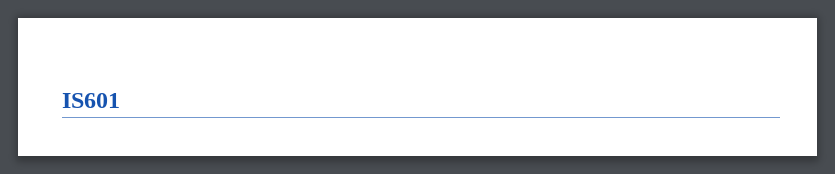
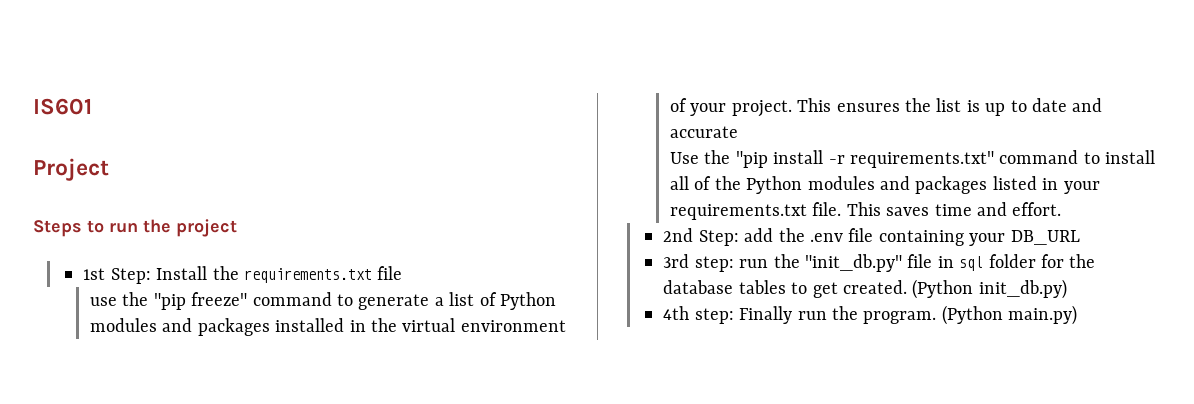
(120, 100) none -> [33,158,109,181] [33,219,237,237] [83,266,403,284] [89,292,556,310] [89,318,566,336] [669,98,1103,117] [669,126,738,138] [669,150,1156,168] [669,176,1100,194] [669,202,1062,220] [663,228,1080,246] [663,254,1096,272] [663,279,1067,299] [663,305,1078,325] // Project // Steps to run the project // 1st Step: Install the requirements.txt file // use the "pip freeze" command to generate a list of Python modules and packages installed in the virtual environment of your project. This ensures the list is up to date and accurate // Use the "pip install -r requirements.txt" command to install all of the Python modules and packages listed in your requirements.txt file. This saves time and effort. // 2nd Step: add the .env file containing your DB_URL // 3rd step: run the "init_db.py" file in sql folder for the database tables to get created. (Python init_db.py) // 4th step: Finally run the program. (Python main.py)

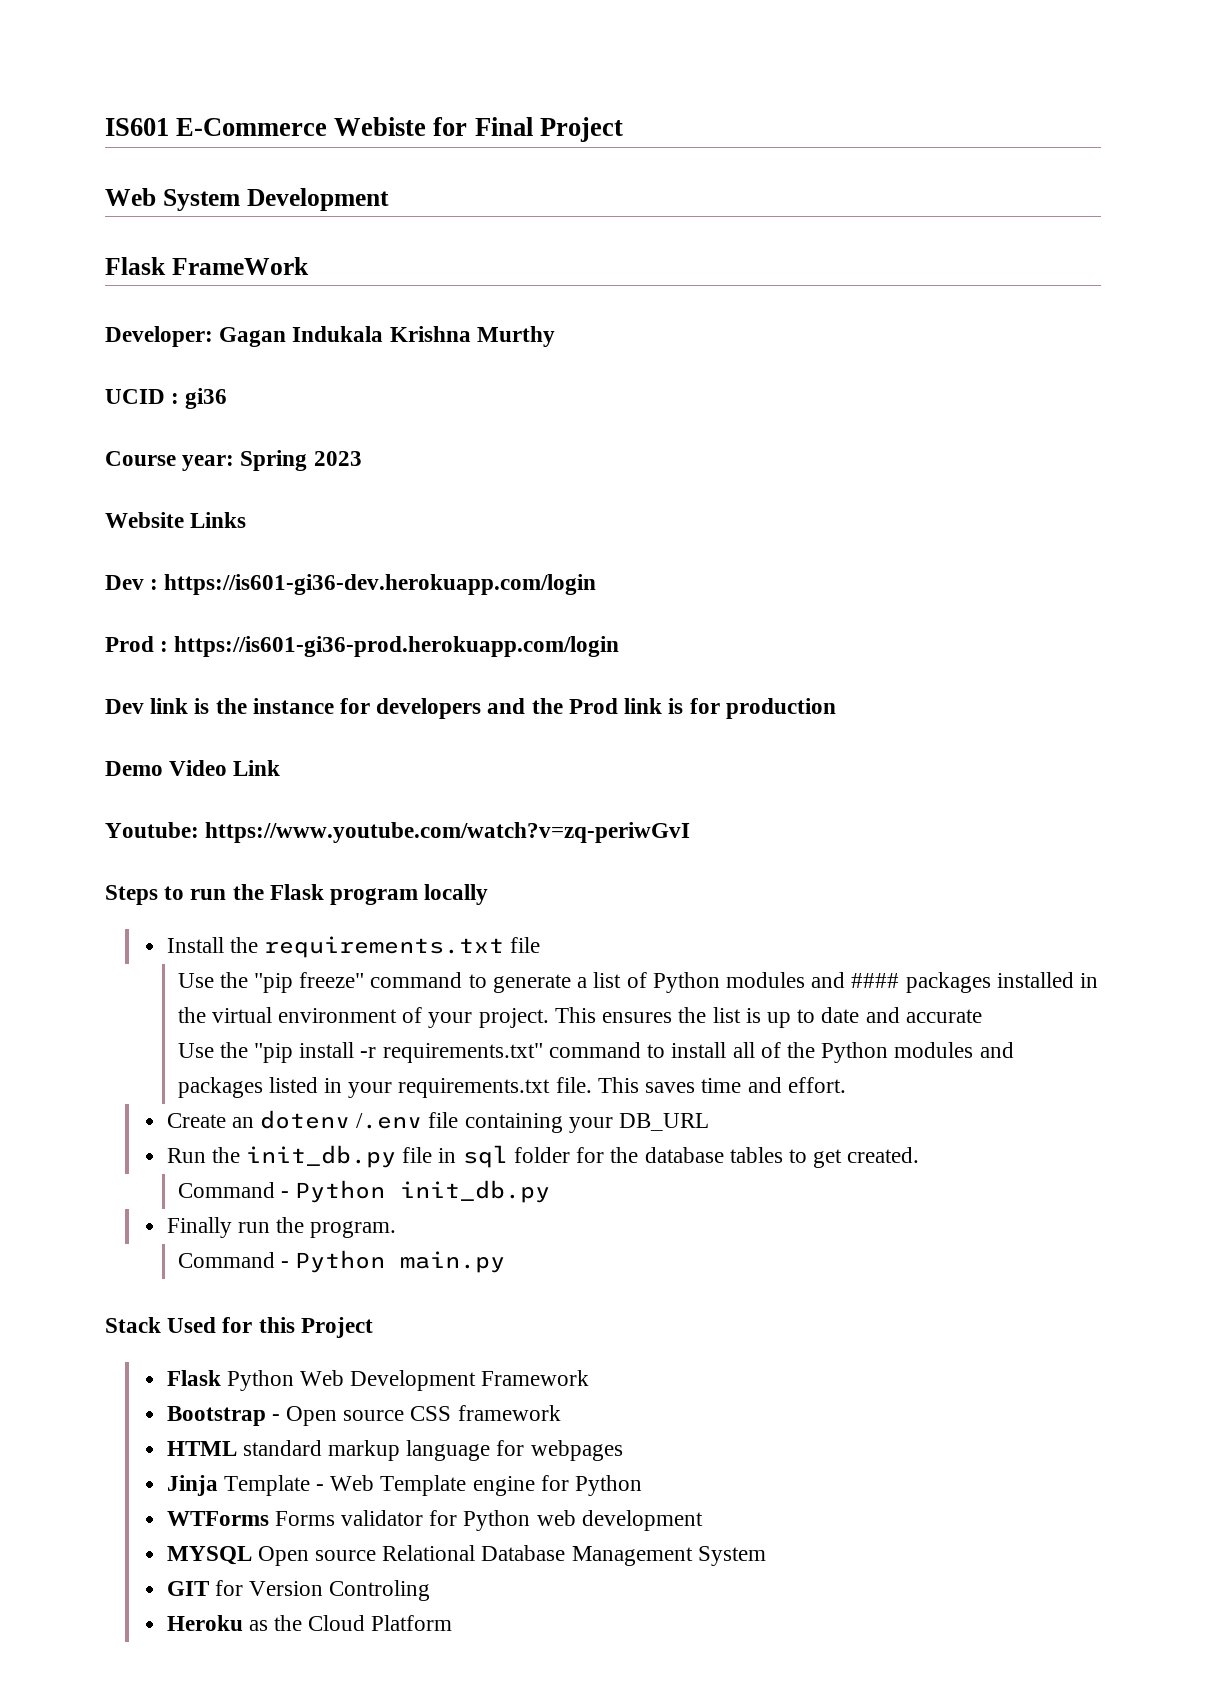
[33,158,109,181] // Project -> [176,117,623,142] [105,188,389,211] [105,257,309,275] [105,326,555,347] [105,388,228,409] [105,450,362,471] [105,512,247,528] [105,574,597,595] [105,636,620,657] [105,698,836,719] [105,760,281,776] [105,822,691,843] E-Commerce Webiste for Final Project // Web System Development // Flask FrameWork // Developer: Gagan Indukala Krishna Murthy // UCID : gi36 // Course year: Spring 2023 // Website Links // Dev : https://is601-gi36-dev.herokuapp.com/login // Prod : https://is601-gi36-prod.herokuapp.com/login // Dev link is the instance for developers and the Prod link is for production // Demo Video Link // Youtube: https://www.youtube.com/watch?v=zq-periwGvI
[176,219,237,237] [83,268,151,284] project // 1st Step: -> [269,884,489,905] Flask program locally //
[89,297,117,306] use -> [177,973,214,988] Use
(193, 325) none -> [851,973,900,988] ####
[663,228,844,246] 2nd Step: add the .env -> [166,1110,423,1129] Create an dotenv /.env
[663,254,903,272] 3rd step: run the "init_db.py" -> [166,1145,397,1168] Run the init_db.py
[912,279,1067,299] [663,306,734,324] (Python init_db.py) // 4th step: -> [177,1180,551,1203] // Command - Python init_db.py //
[941,305,1078,325] (Python main.py) -> [177,1250,506,1273] [105,1317,373,1338] [166,1370,590,1391] [166,1405,561,1426] [166,1440,623,1461] [166,1475,643,1496] [166,1510,703,1531] [166,1545,766,1566] [166,1580,431,1601] [166,1615,453,1631] // Command - Python main.py // Stack Used for this Project // Flask Python Web Development Framework // Bootstrap - Open source CSS framework // HTML standard markup language for webpages // Jinja Template - Web Template engine for Python // WTForms Forms validator for Python web development // MYSQL Open source Relational Database Management System // GIT for Version Controling // Heroku as the Cloud Platform

